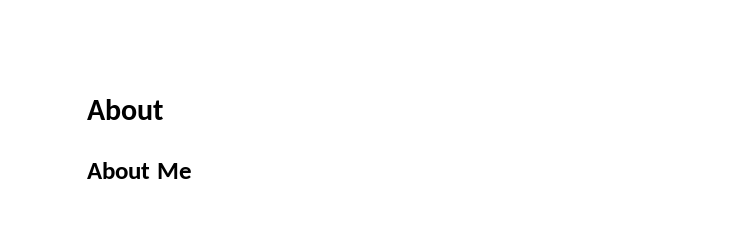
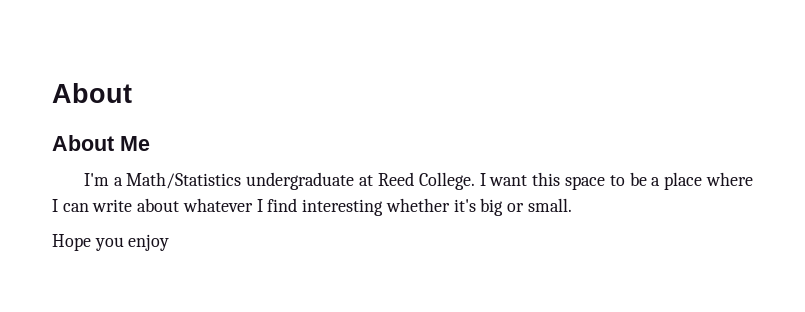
(192, 171) none -> [83,172,753,190] [52,198,572,216] [52,234,170,251] // I'm a Math/Statistics undergraduate at Reed College. I want this space to be a place where I can write about whatever I find interesting whether it's big or small. // Hope you enjoy

